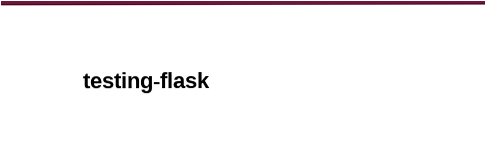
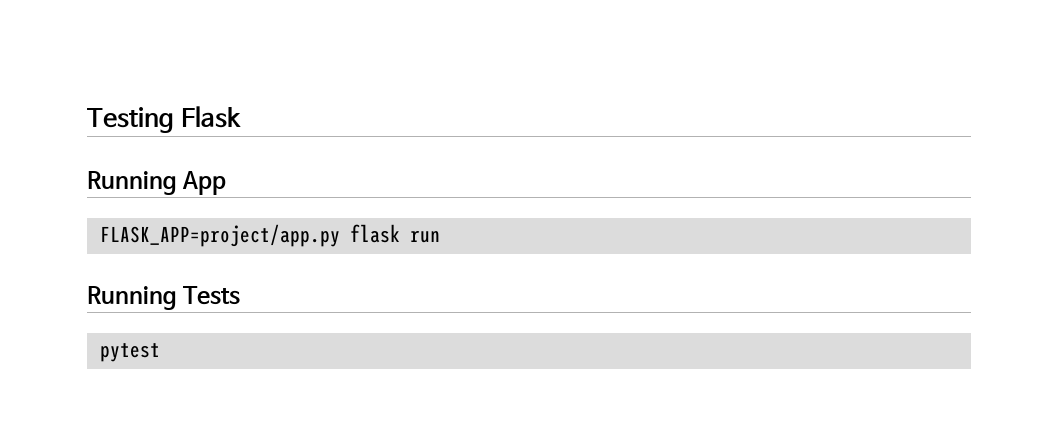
[82,72,211,94] testing-flask -> [87,106,241,133] [87,171,227,195] [99,224,440,247] [87,286,241,310] [99,343,160,362] Testing Flask // Running App // FLASK_APP=project/app.py flask run // Running Tests // pytest

